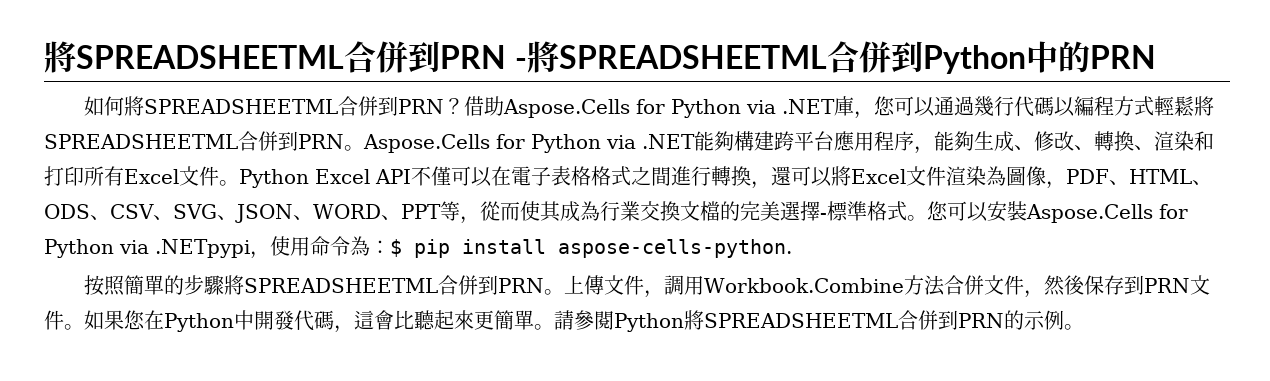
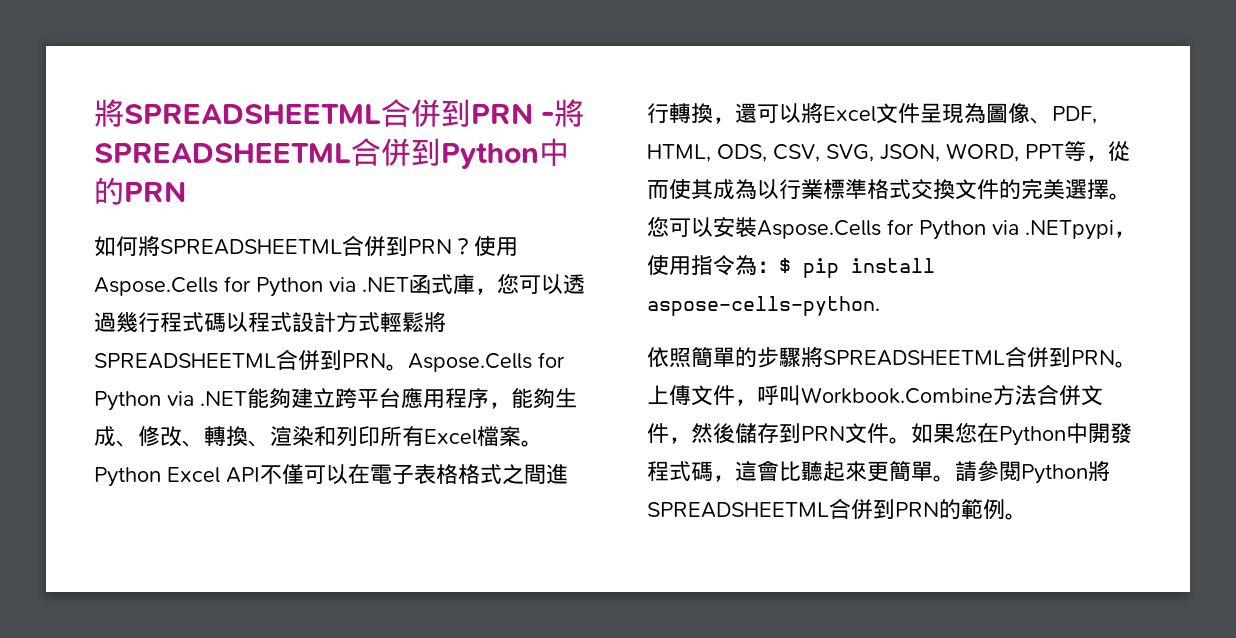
[464,96,836,118] 借助Aspose.Cells for Python via .NET -> [474,236,518,256] [94,274,453,297] 使用Aspose.Cells for Python via .NET函式
[934,96,1115,117] 通過幾行代碼以編程 -> [563,274,585,294] [94,312,336,333] 透過幾行程式碼以程式設計
[734,131,774,151] 構建 -> [291,388,335,408] 建立
[44,166,64,186] 打 -> [336,426,358,446] 列
[179,166,219,186] 文件 -> [477,426,521,447] 檔案
[946,166,1212,189] [44,204,401,223] 渲染為圖像，PDF、HTML、ODS、CSV、SVG、JSON、WORD、 -> [920,103,1097,124] [647,143,1019,162] 呈現為圖像、PDF, HTML, ODS, CSV, SVG, JSON, WORD,
[600,201,907,221] 行業交換文檔的完美選擇-標準格式 -> [757,178,1109,200] 以行業標準格式交換文件的完美選擇
[310,236,330,256] 命 -> [691,255,713,275] 指
[84,275,105,296] 按 -> [647,347,669,367] 依
[664,275,705,295] 調用 -> [757,385,801,405] 呼叫
[1083,275,1104,295] 保 -> [735,423,757,443] 儲
[294,310,314,331] 代 -> [647,461,691,481] 程式
[1024,311,1045,330] 示 -> [961,499,983,519] 範

